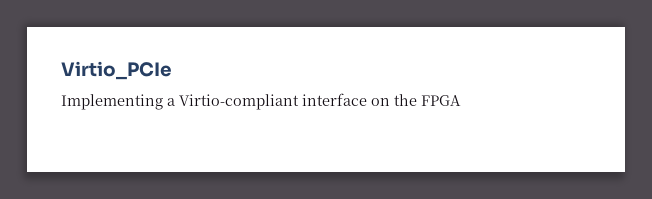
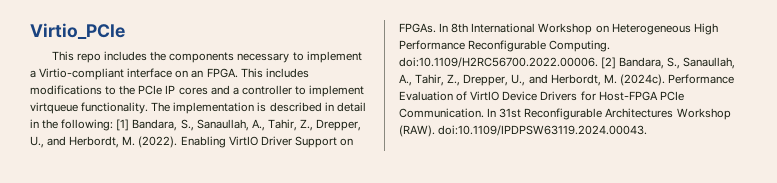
[61,93,461,110] Implementing a Virtio-compliant interface on the FPGA -> [51,51,362,63] [30,68,309,80] [30,85,365,97] [30,102,366,114] [30,119,362,131] [30,136,353,148] [399,23,718,35] [399,40,611,52] [399,57,736,69] [399,74,734,86] [399,91,684,101] [399,108,731,120] [399,125,648,137] This repo includes the components necessary to implement a Virtio-compliant interface on an FPGA. This includes modifications to the PCIe IP cores and a controller to implement virtqueue functionality. The implementation is described in detail in the following: [1] Bandara, S., Sanaullah, A., Tahir, Z., Drepper, U., and Herbordt, M. (2022). Enabling VirtIO Driver Support on FPGAs. In 8th International Workshop on Heterogeneous High Performance Reconfigurable Computing. doi:10.1109/H2RC56700.2022.00006. [2] Bandara, S., Sanaullah, A., Tahir, Z., Drepper, U., and Herbordt, M. (2024c). Performance Evaluation of VirtIO Device Drivers for Host-FPGA PCIe Communication. In 31st Reconfigurable Architectures Workshop (RAW). doi:10.1109/IPDPSW63119.2024.00043.

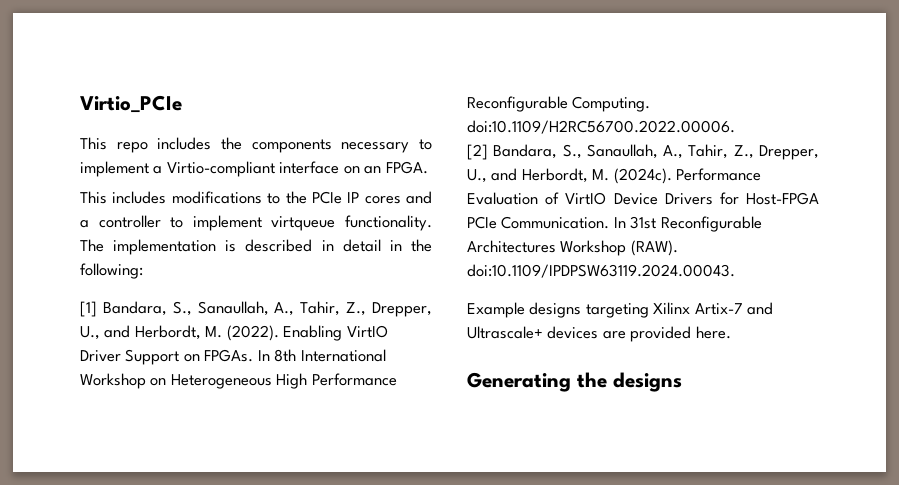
(238, 73) none -> (428, 167) //
(114, 125) none -> (143, 271) //
(598, 62) none -> (735, 127) //
(648, 130) none -> [467,302,774,318] [467,326,731,342] [467,372,682,392] // Example designs targeting Xilinx Artix-7 and Ultrascale+ devices are provided here. // Generating the designs

